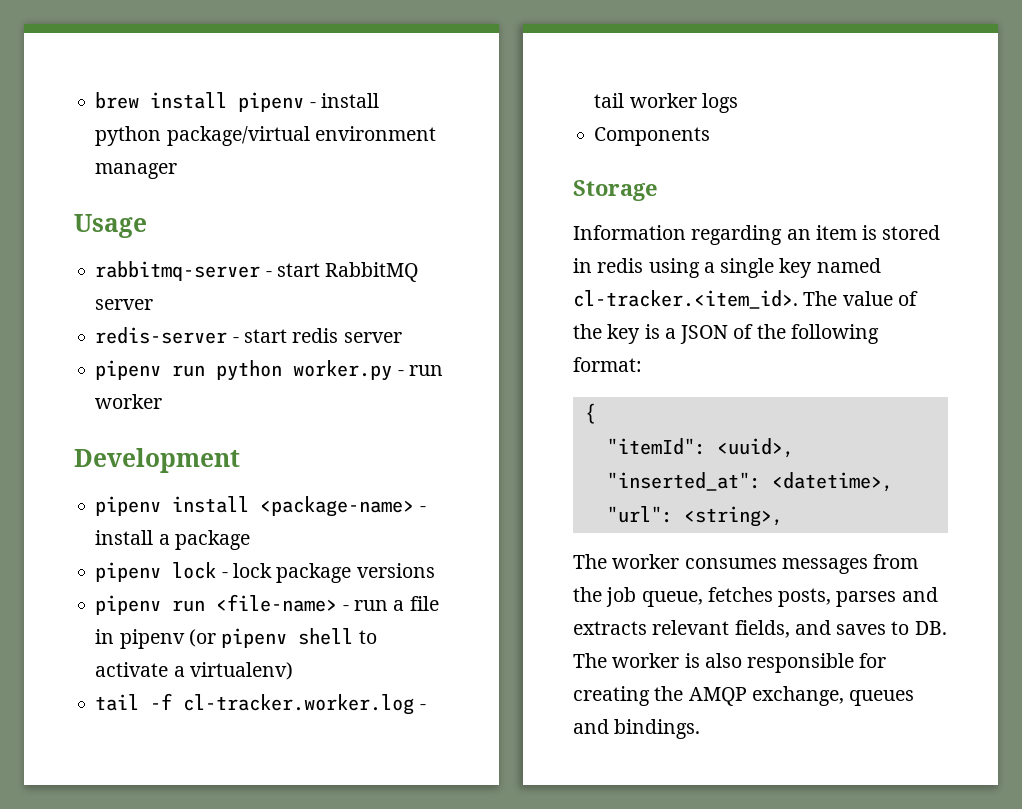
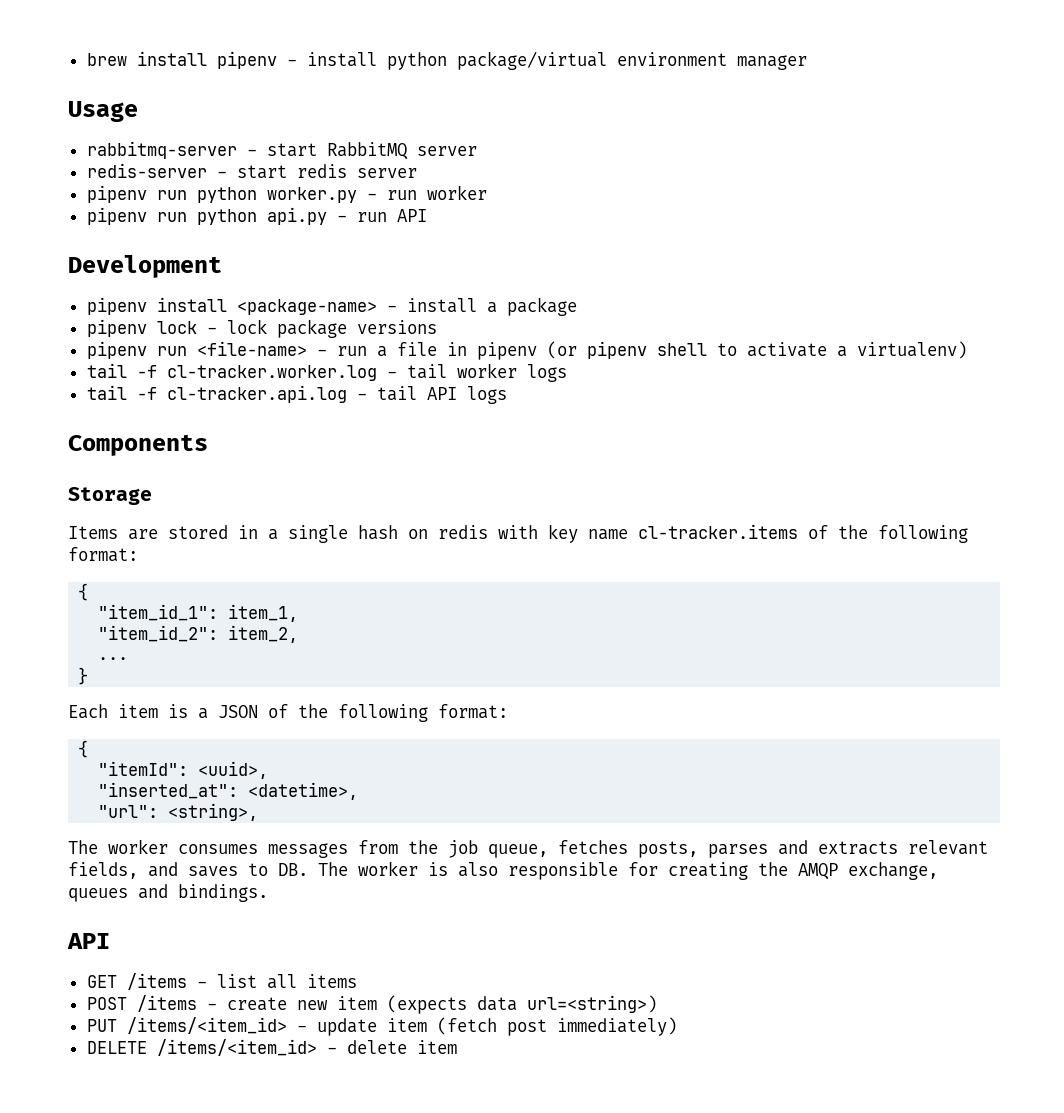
(163, 401) none -> [86,207,427,225] // pipenv run python api.py - run API
[594,127,711,146] [573,180,658,201] [573,225,941,245] [573,258,881,278] [573,290,918,309] [573,324,641,344] Components // Storage // Information regarding an item is stored in redis using a single key named cl-tracker.<item_id>. The value of the key -> [86,385,507,404] [68,434,208,456] [68,487,152,505] [68,524,968,543] [68,547,138,562] [78,583,89,601] [98,604,299,622] [98,625,299,643] [98,657,129,660] [78,667,89,685] [68,704,158,719] tail -f cl-tracker.api.log - tail API logs // Components // Storage // Items are stored in a single hash on redis with key name cl-tracker.items of the following format: // { // "item_id_1": item_1, // "item_id_2": item_2, // ... // } // Each item
(701, 729) none -> [67,933,110,949] [86,973,357,990] [86,995,657,1014] [86,1017,677,1036] [86,1039,457,1056] // API // GET /items - list all items // POST /items - create new item (expects data url=<string>) // PUT /items/<item_id> - update item (fetch post immediately) // DELETE /items/<item_id> - delete item

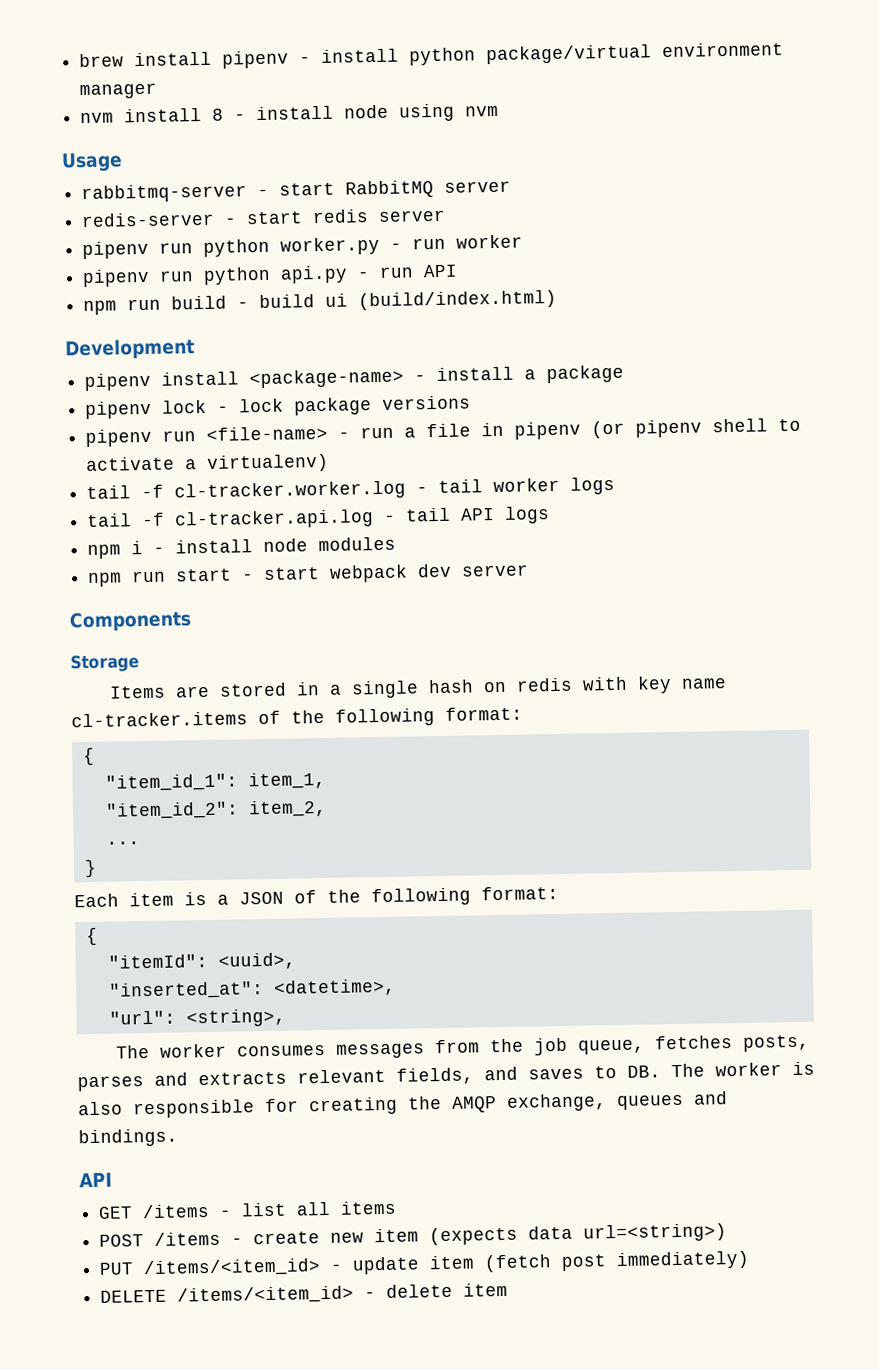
(807, 62) none -> [80,103,500,124] // nvm install 8 - install node using nvm
(427, 215) none -> [83,289,558,316] // npm run build - build ui (build/index.html)
(507, 395) none -> [87,536,397,559] [88,563,530,587] // npm i - install node modules // npm run start - start webpack dev server

